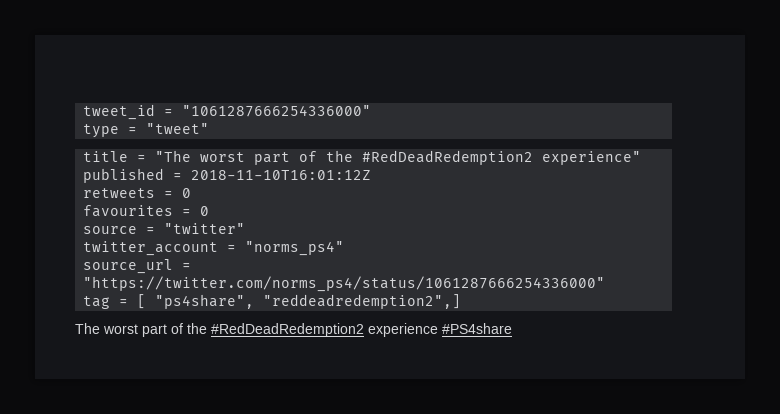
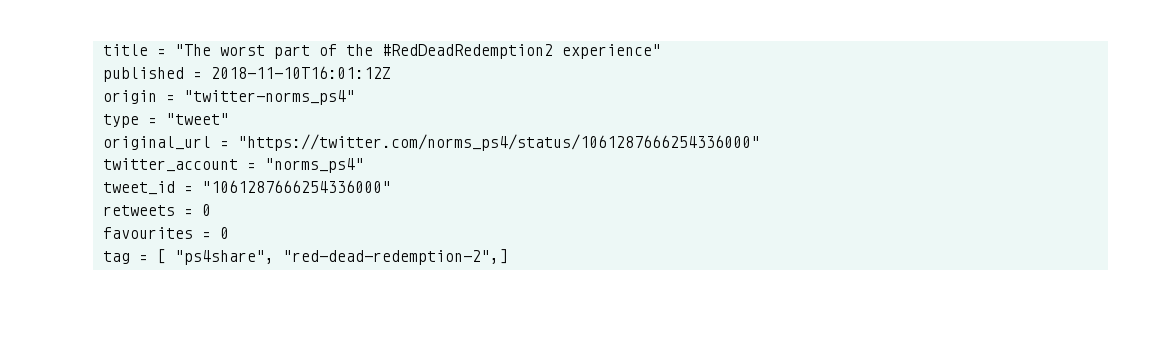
[83,104,372,120] [83,123,210,138] tweet_id = "1061287666254336000" // type = "tweet" // -> (103, 50) none
(372, 175) none -> [103,90,356,105] [103,113,230,128] [103,134,761,151] [103,158,365,173] [103,180,392,195] // origin = "twitter-norms_ps4" // type = "tweet" // original_url = "https://twitter.com/norms_ps4/status/1061287666254336000" // twitter_account = "norms_ps4" // tweet_id = "1061287666254336000"
[83,223,246,234] [83,241,345,256] [83,259,192,274] [83,276,606,292] [83,294,462,309] [75,323,512,337] source = "twitter" // twitter_account = "norms_ps4" // source_url = "https://twitter.com/norms_ps4/status/1061287666254336000" // tag = [ "ps4share", "reddeadredemption2",] // The worst part of the #RedDeadRedemption2 experience #PS4share -> [103,249,509,265] tag = [ "ps4share", "red-dead-redemption-2",]

